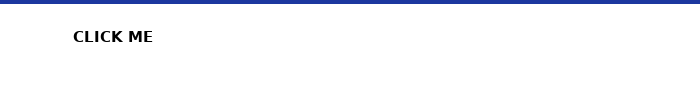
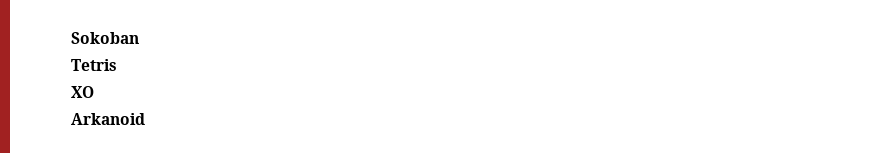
[73,31,153,42] CLICK ME -> [71,32,139,44] [71,59,117,71] [71,86,94,98] [71,113,145,125] Sokoban // Tetris // XO // Arkanoid

